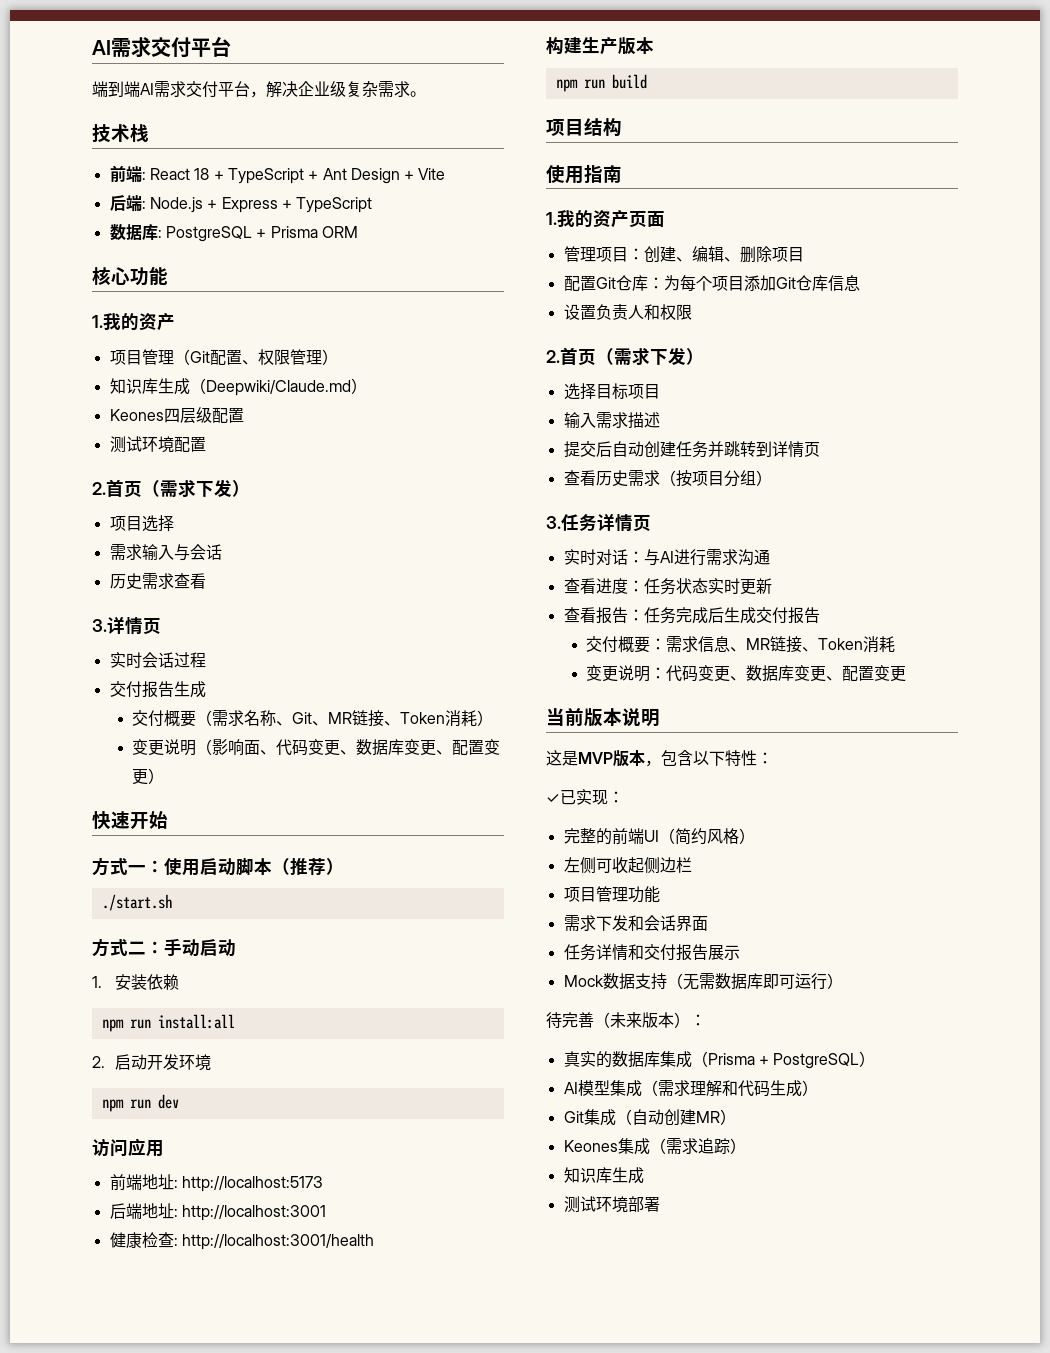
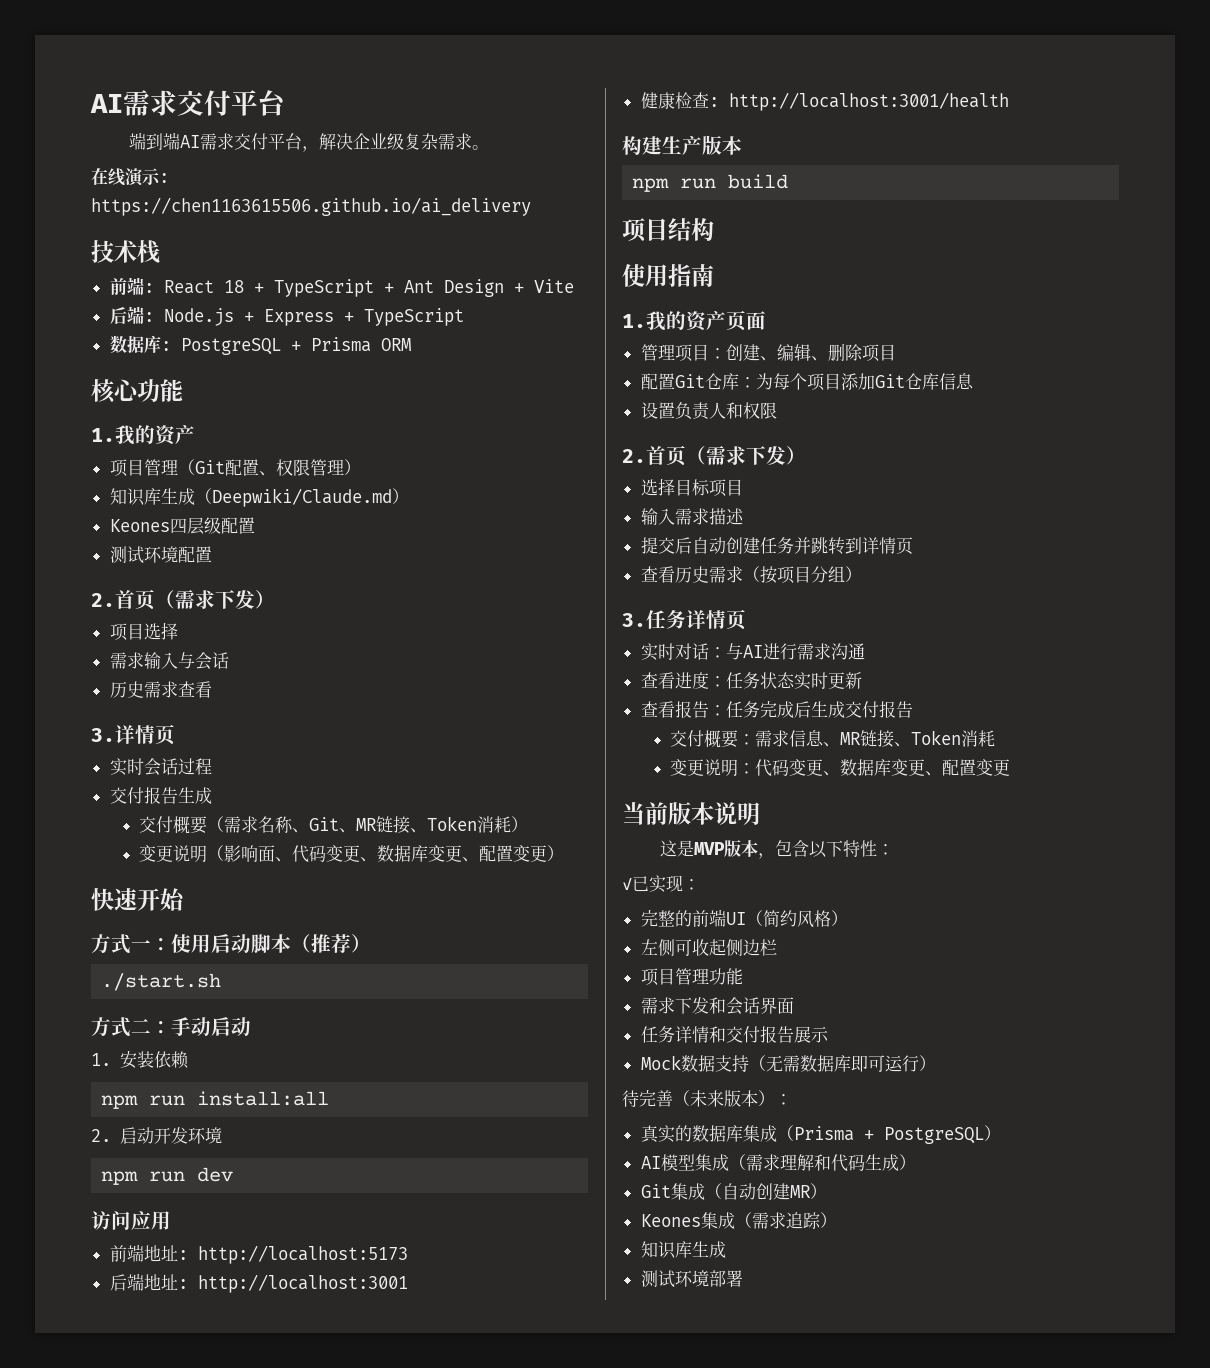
(426, 94) none -> [91,167,169,187] [91,197,531,216] // 在线演示: https://chen1163615506.github.io/ai_delivery

